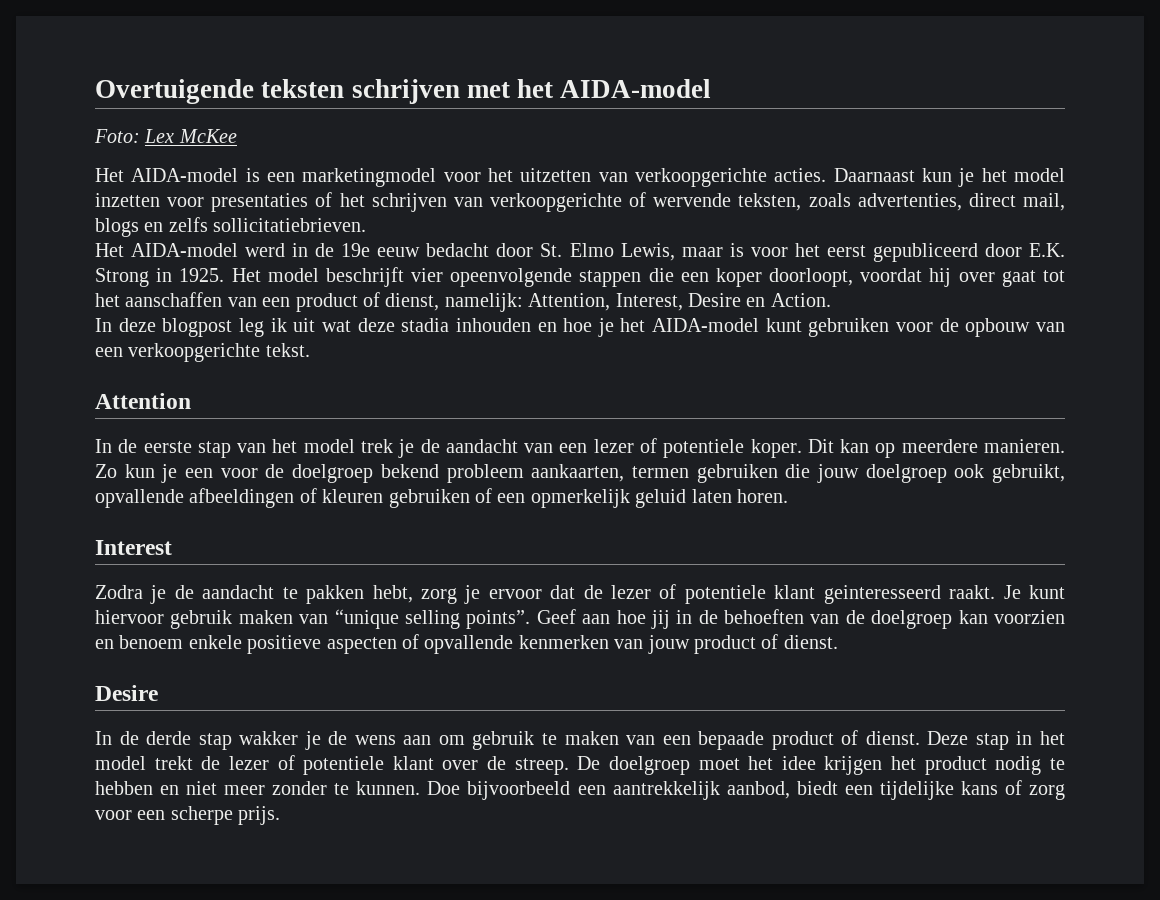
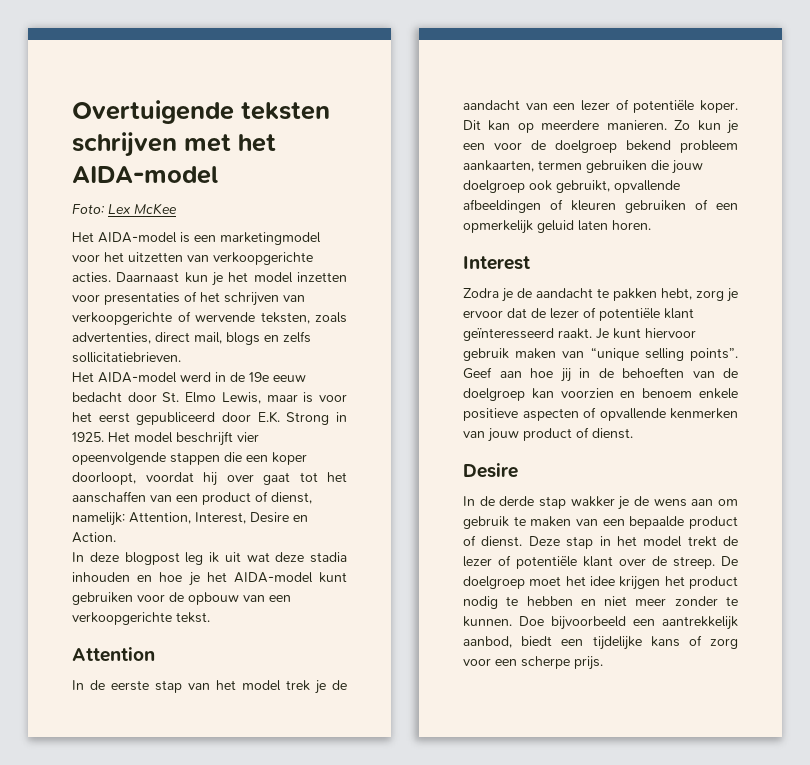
[663,439,745,458] potentiele -> [633,100,695,113] potentiële
[684,585,941,604] potentiele klant geinteresseerd -> [599,308,694,321] [463,328,554,341] potentiële klant geïnteresseerd
[698,731,765,750] bepaade -> [629,516,685,529] bepaalde
[303,756,385,775] potentiele -> [516,556,577,569] potentiële

